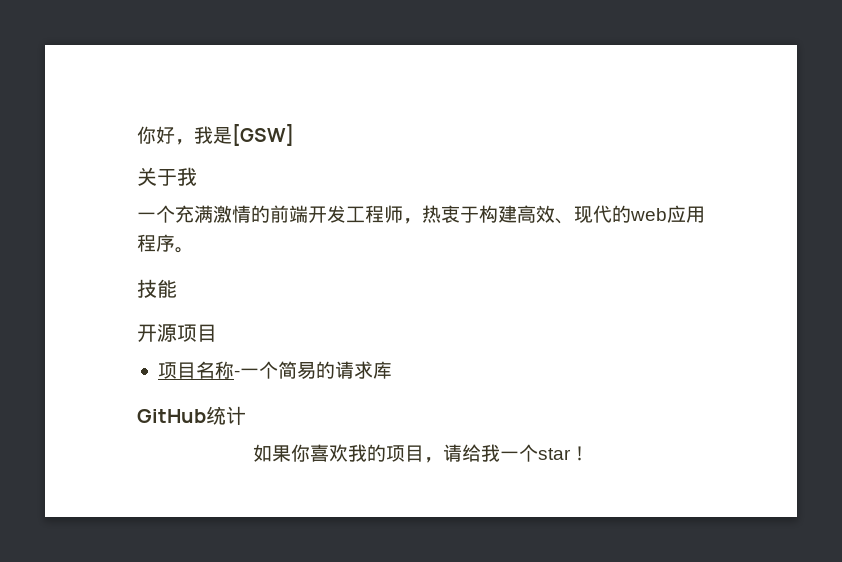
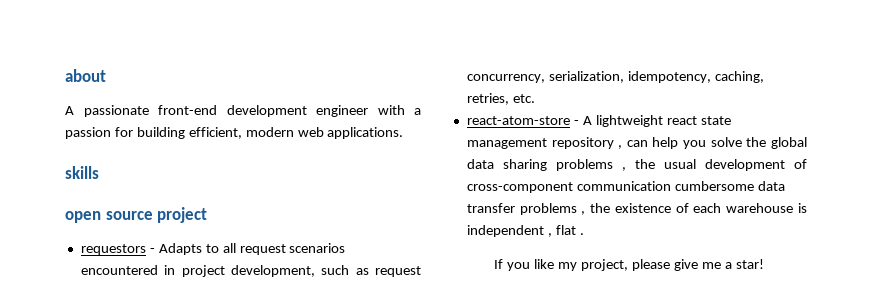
[137,124,294,146] [137,167,197,186] [137,205,705,224] [137,234,194,253] [137,279,177,298] [137,324,217,342] [157,361,392,379] [137,406,246,425] [253,444,589,463] 你好，我是[GSW] // 关于我 // 一个充满激情的前端开发工程师，热衷于构建高效、现代的web应用程序。 // 技能 // 开源项目 // 项目名称-一个简易的请求库 // GitHub统计 // 如果你喜欢我的项目，请给我一个star！ -> [65,69,106,82] [65,105,421,117] [65,127,404,139] [65,166,99,179] [65,207,208,223] [80,243,346,255] [80,265,421,277] [466,71,764,83] [466,93,535,105] [466,115,731,127] [466,137,807,149] [466,159,807,171] [466,181,785,193] [466,203,807,215] [466,225,584,237] [494,259,764,271] about // A passionate front-end development engineer with a passion for building efficient, modern web applications. // skills // open source project // requestors - Adapts to all request scenarios encountered in project development, such as request concurrency, serialization, idempotency, caching, retries, etc. // react-atom-store - A lightweight react state management repository , can help you solve the global data sharing problems , the usual development of cross-component communication cumbersome data transfer problems , the existence of each warehouse is independent , flat . // If you like my project, please give me a star!

